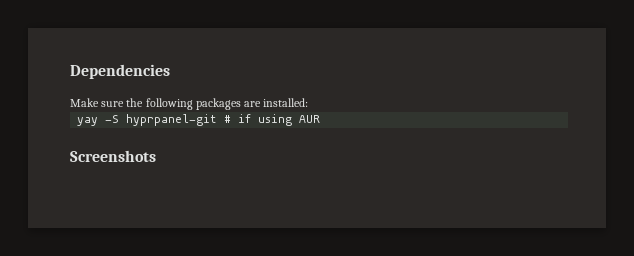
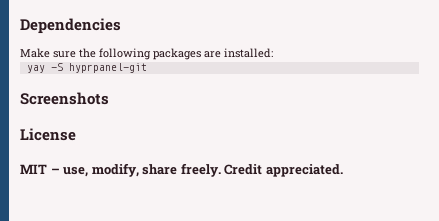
[224,114,321,126] [70,150,156,162] # if using AUR // Screenshots -> [20,92,109,105] [20,128,76,141] [20,163,343,177] // Screenshots // License // MIT – use, modify, share freely. Credit appreciated.

